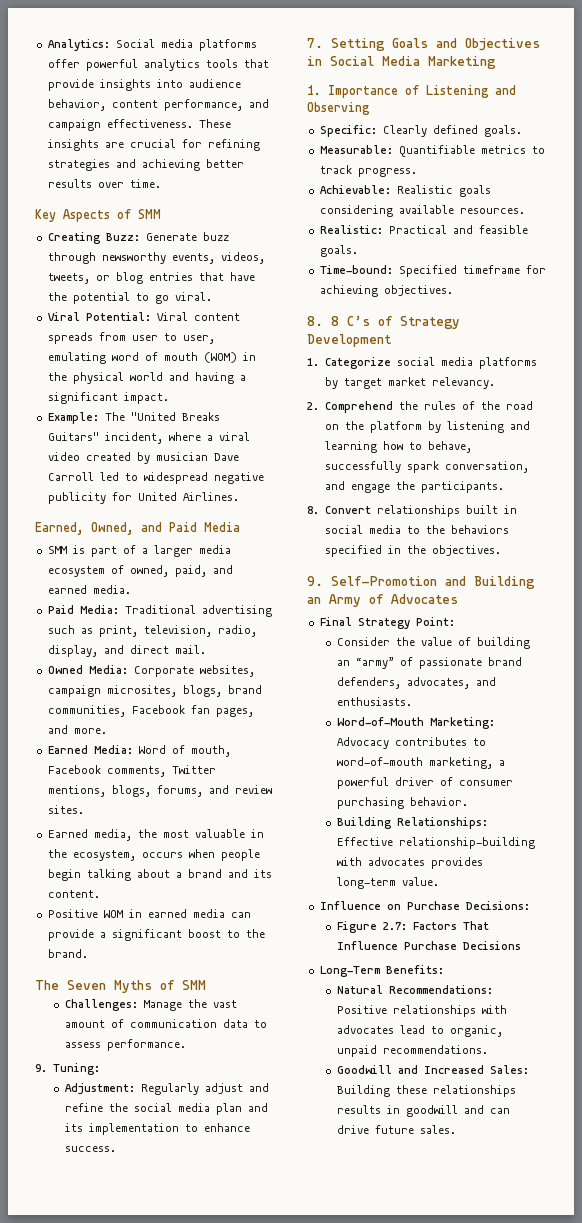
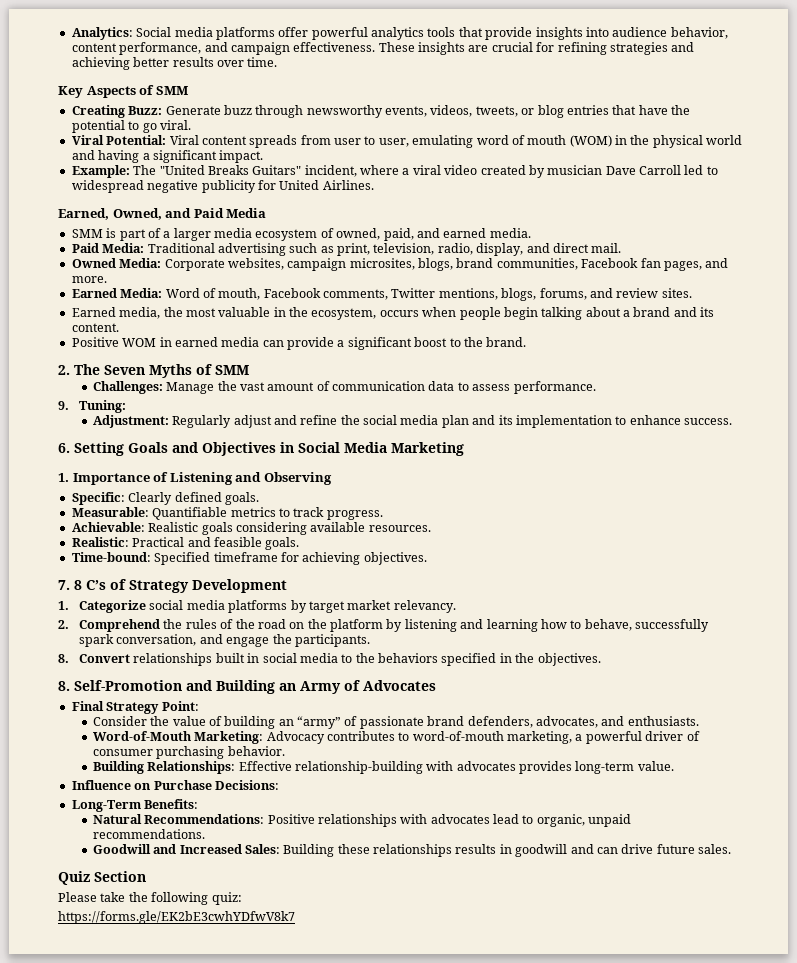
(88, 953) none -> [58,365,70,375] 2.
[307,38,323,48] 7. -> [58,443,70,453] 6.
[307,316,323,326] 8. -> [58,580,70,590] 7.
[307,576,323,586] 9. -> [58,681,70,691] 8.
[336,921,489,933] [336,941,521,950] // Figure 2.7: Factors That Influence Purchase Decisions -> (279, 785) none
(456, 1129) none -> [58,871,146,885] [58,892,242,905] [58,911,295,924] // Quiz Section // Please take the following quiz: // https://forms.gle/EK2bE3cwhYDfwV8k7

